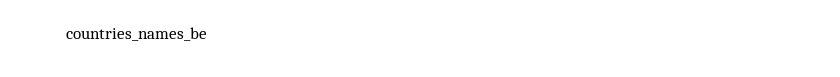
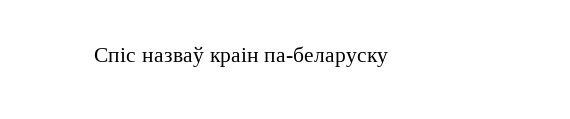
[66,27,207,41] countries_names_be -> [94,46,389,67] Спіс назваў краін па-беларуску

